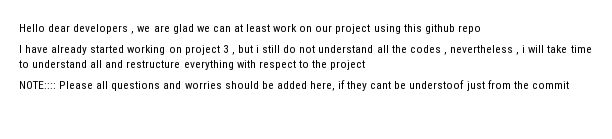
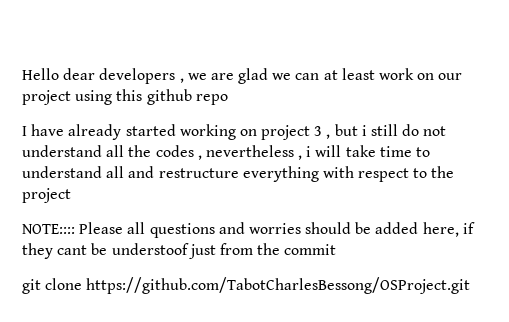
(569, 85) none -> [22,277,471,294] // git clone https://github.com/TabotCharlesBessong/OSProject.git

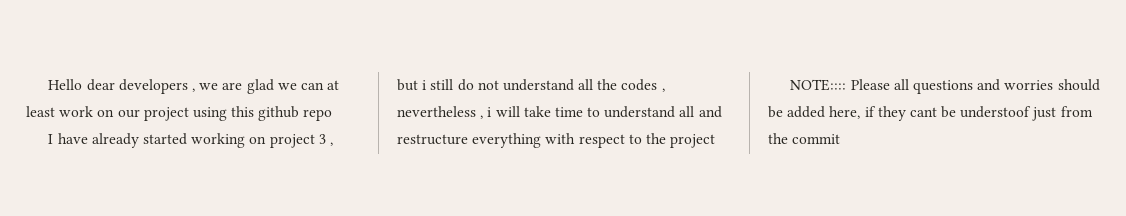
[22,277,471,294] // git clone https://github.com/TabotCharlesBessong/OSProject.git -> (841, 139) none

